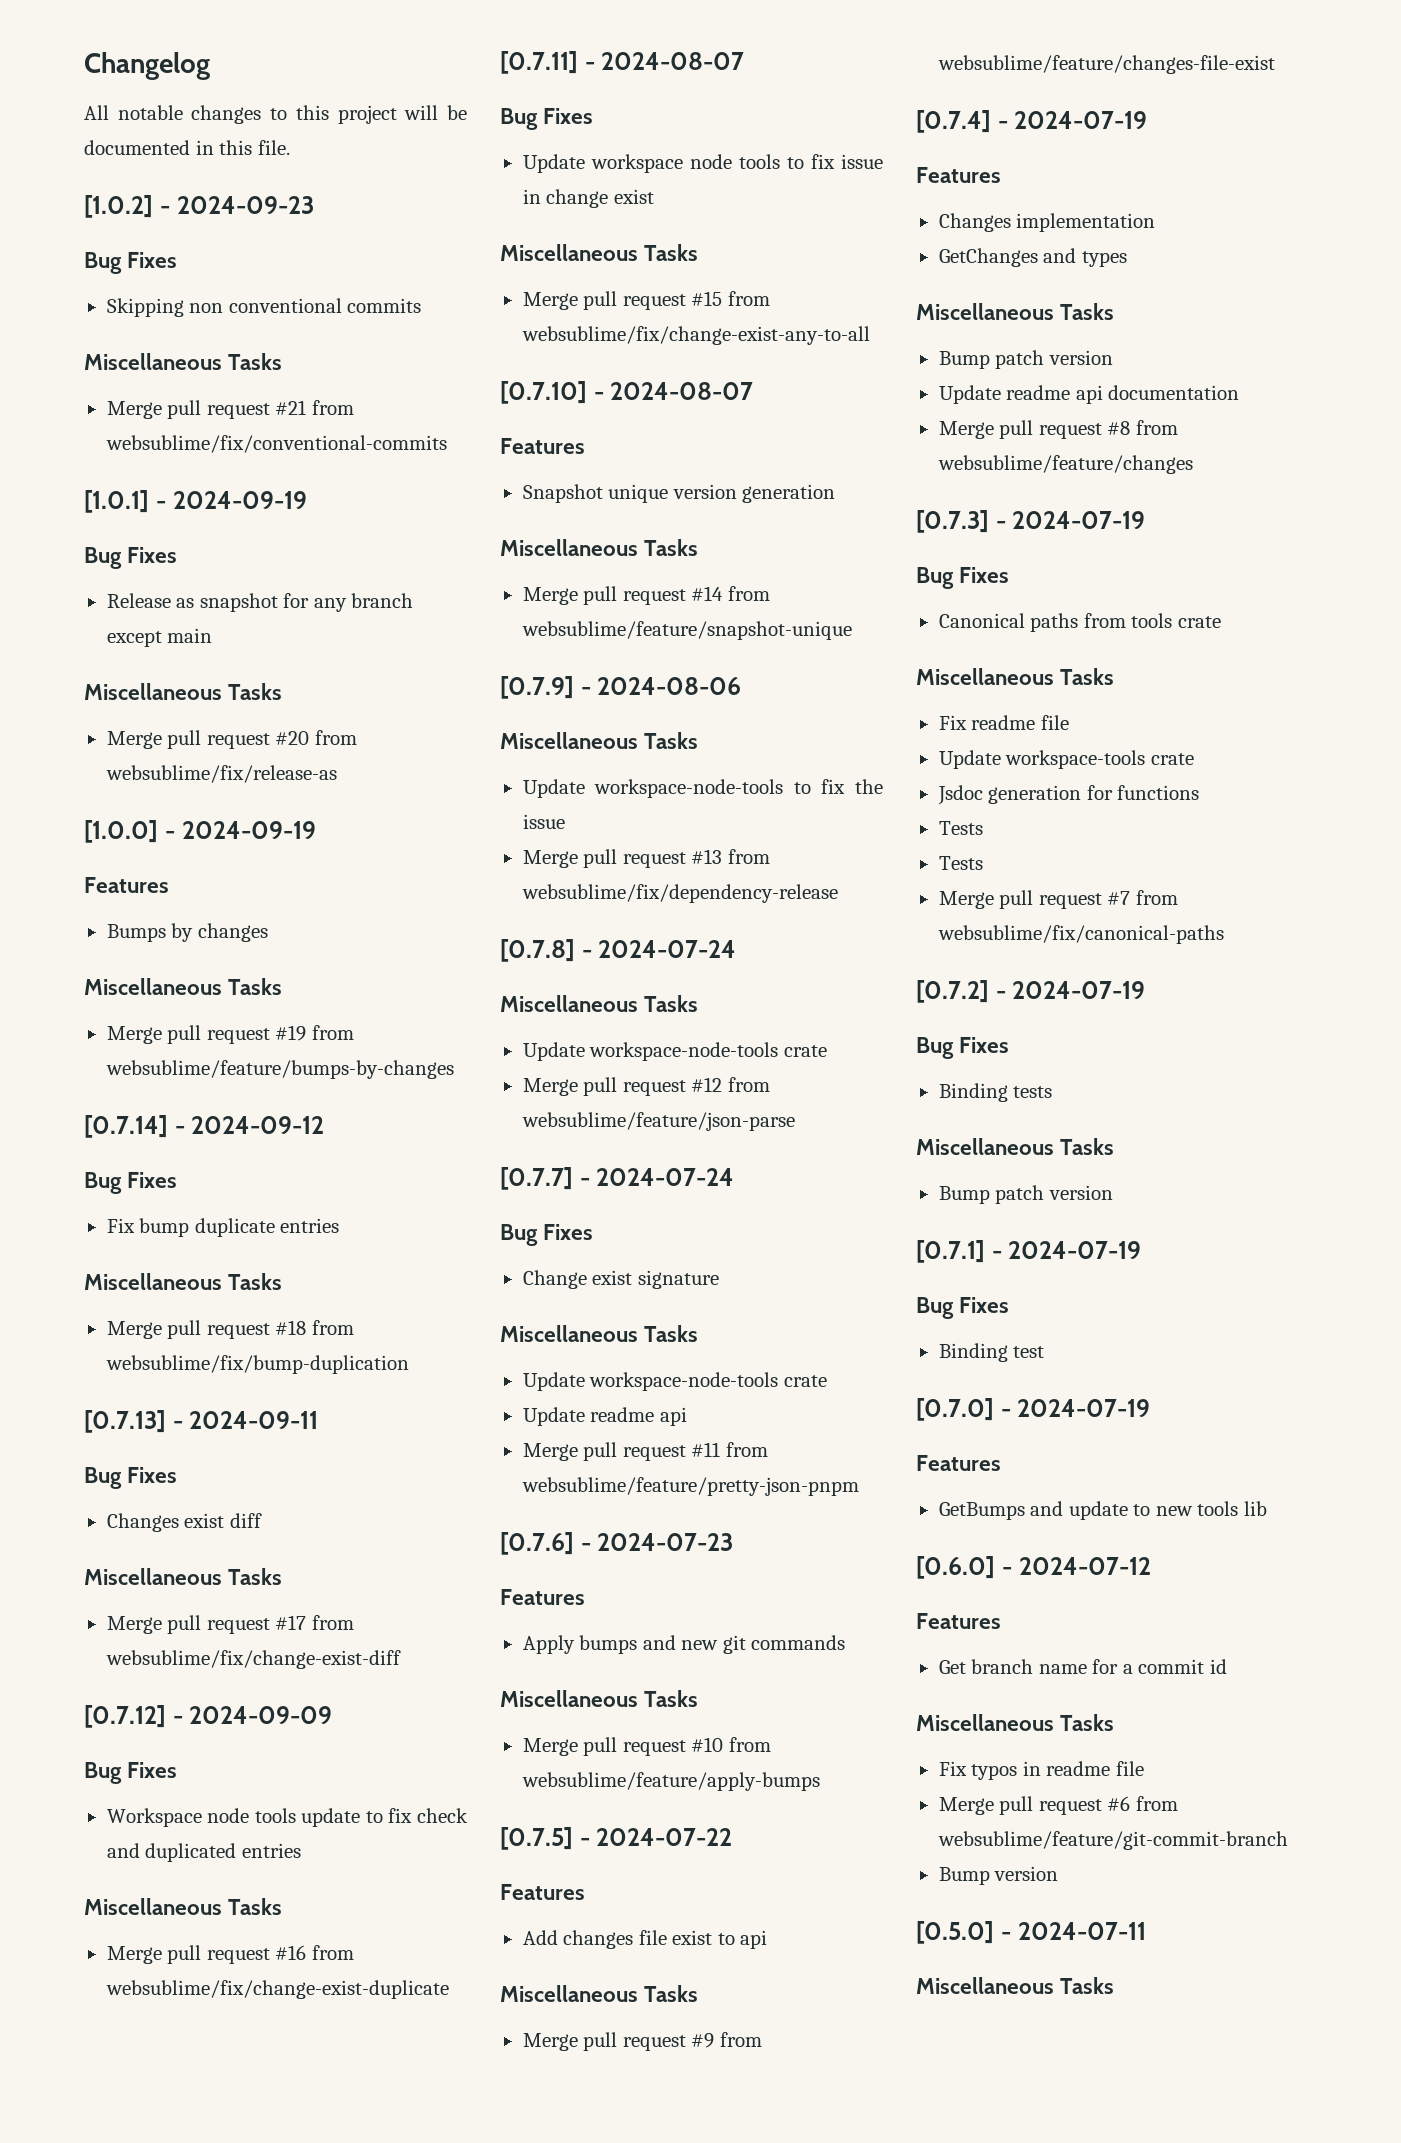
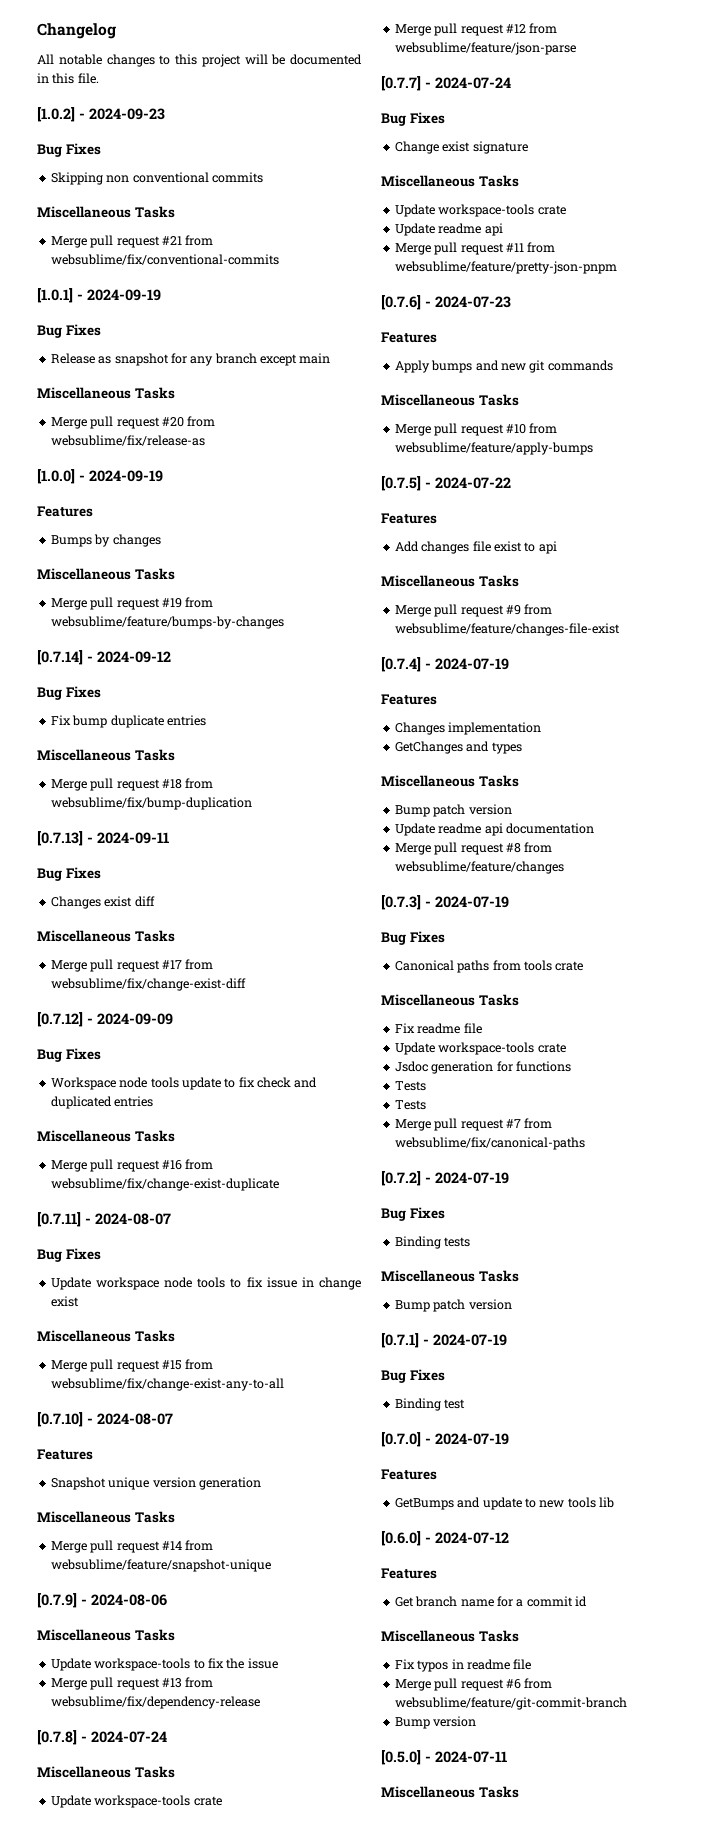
[594,779,784,798] workspace-node-tools -> [94,1658,191,1671] workspace-tools
[589,1042,779,1061] workspace-node-tools -> [94,1795,191,1808] workspace-tools
[589,1372,779,1391] workspace-node-tools -> [438,204,535,217] workspace-tools

